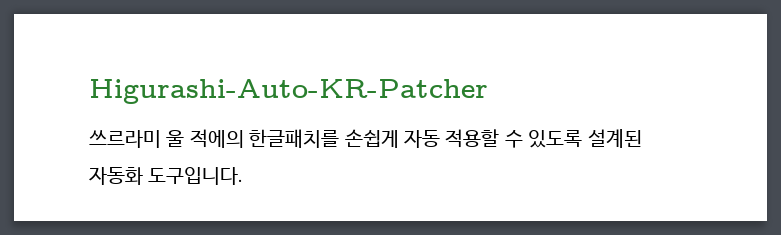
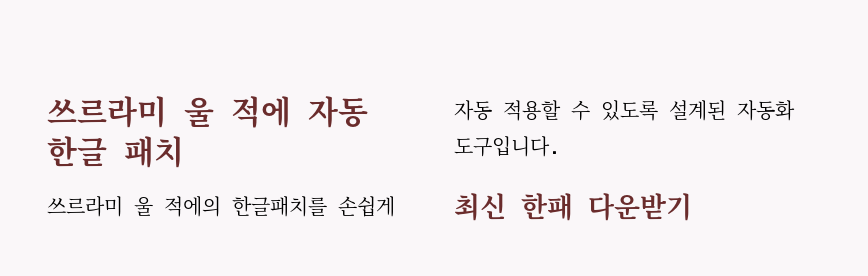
[89,79,488,104] Higurashi-Auto-KR-Patcher -> [47,96,368,128] [47,136,184,168] 쓰르라미 울 적에 자동 한글 패치
(243, 176) none -> [454,193,692,221] // 최신 한패 다운받기

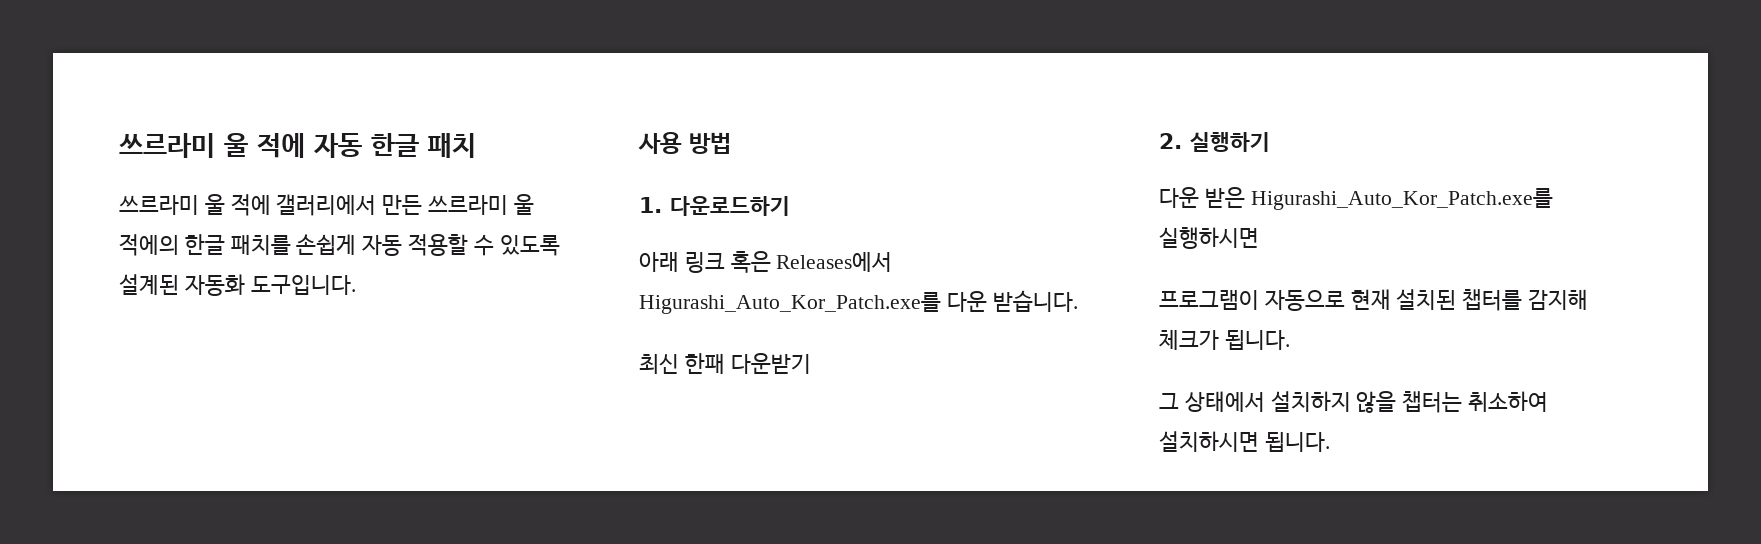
[164,196,327,217] 적에의 한글패치를 -> [230,194,534,216] [119,234,291,256] 적에 갤러리에서 만든 쓰르라미 울 적에의 한글 패치를
[454,193,692,221] 최신 한패 다운받기 -> [638,132,731,154] [639,196,790,216] [639,251,893,273] [639,290,1078,314] [639,353,811,374] [1159,132,1270,152] [1159,187,1553,210] [1159,227,1259,249] [1159,289,1589,311] [1159,329,1290,350] [1159,391,1549,413] [1159,431,1330,452] 사용 방법 // 1. 다운로드하기 // 아래 링크 혹은 Releases에서 Higurashi_Auto_Kor_Patch.exe를 다운 받습니다. // 최신 한패 다운받기 // 2. 실행하기 // 다운 받은 Higurashi_Auto_Kor_Patch.exe를 실행하시면 // 프로그램이 자동으로 현재 설치된 챕터를 감지해 체크가 됩니다. // 그 상태에서 설치하지 않을 챕터는 취소하여 설치하시면 됩니다.

